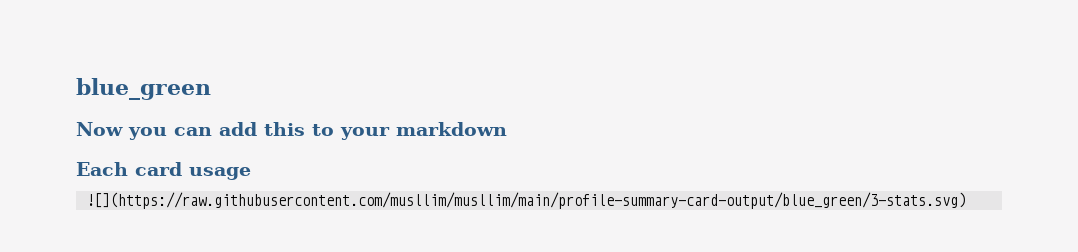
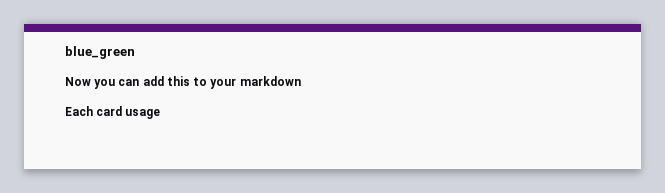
[85,192,966,209] // ![](https://raw.githubusercontent.com/musllim/musllim/main/profile-summary-card-output/blue_green/3-stats.svg) -> (161, 114) none

